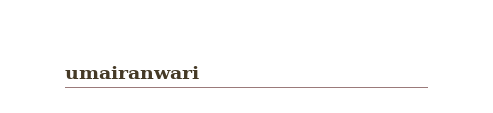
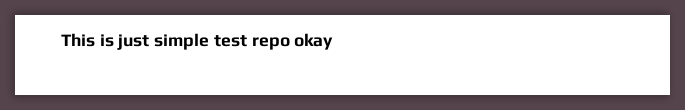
[65,66,199,79] umairanwari -> [61,33,334,50] This is just simple test repo okay

